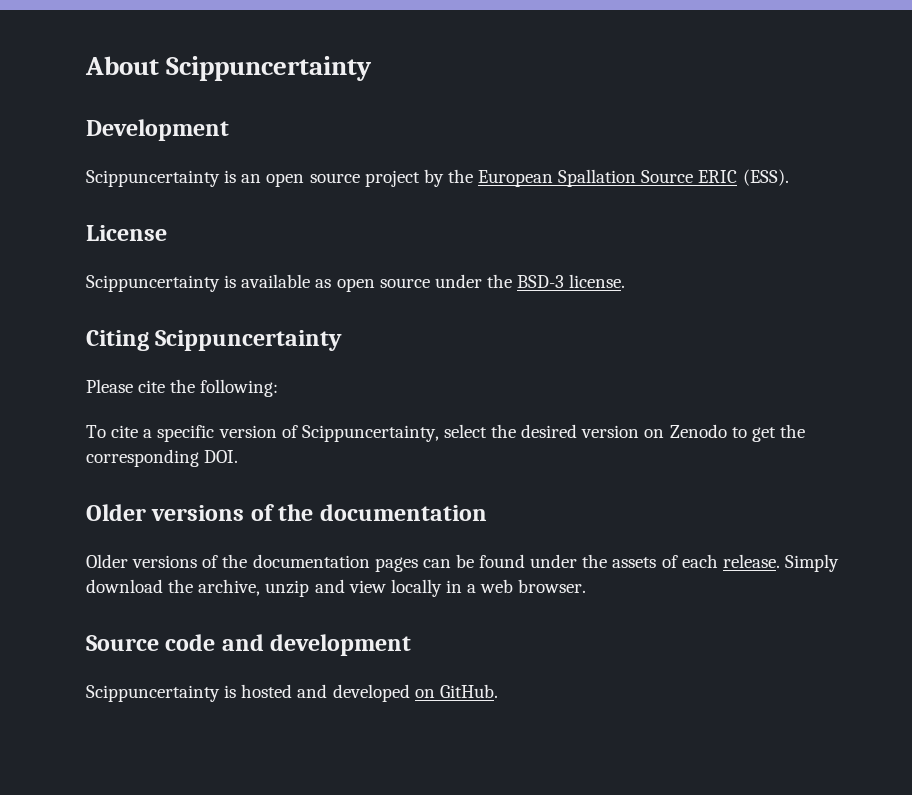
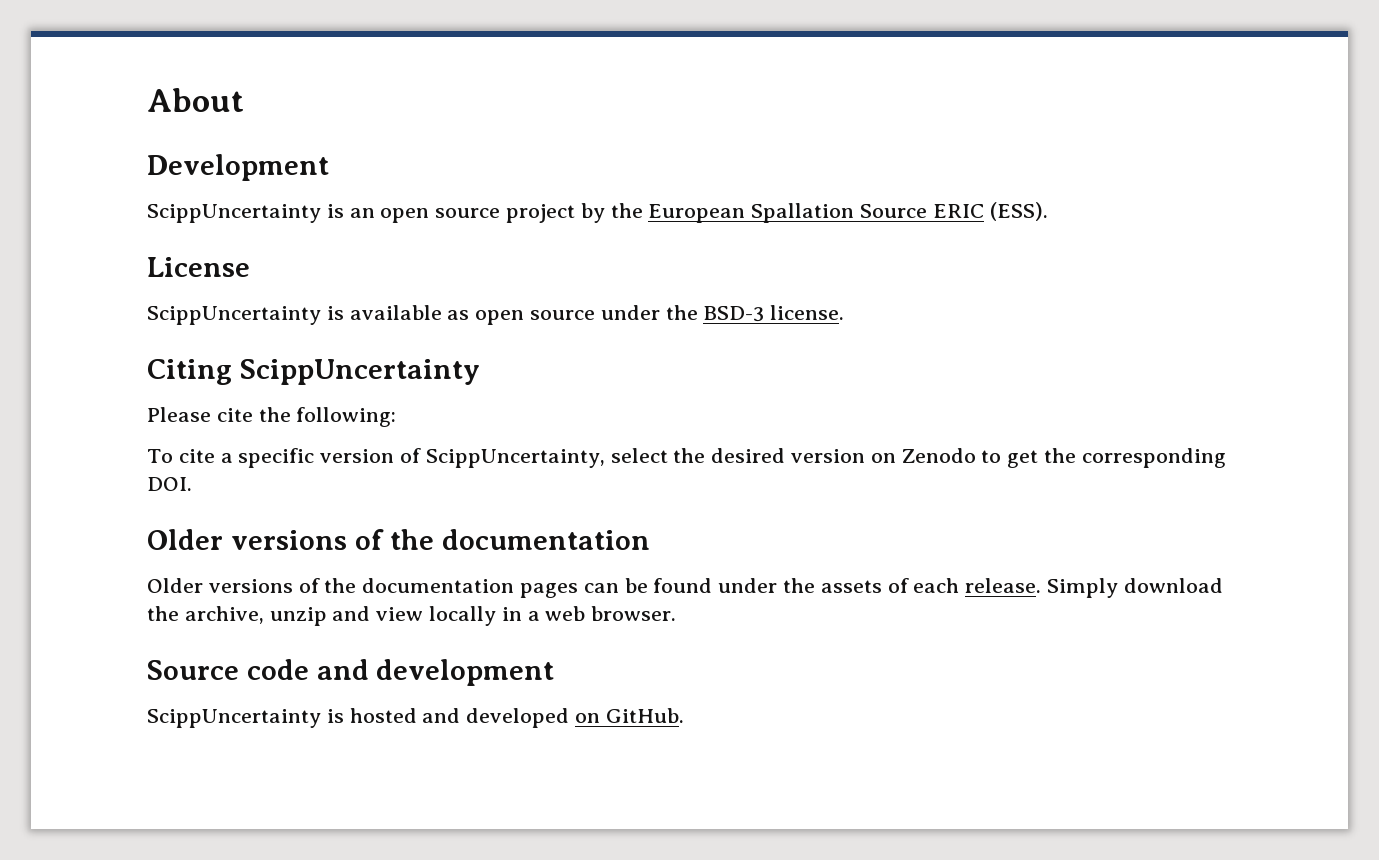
[166,56,373,81] Scippuncertainty -> (244, 100) none
[86,170,220,187] Scippuncertainty -> [147,204,321,223] ScippUncertainty
[86,275,220,292] Scippuncertainty -> [147,306,321,325] ScippUncertainty
[155,330,343,351] Scippuncertainty -> [239,359,480,385] ScippUncertainty
[301,425,439,442] Scippuncertainty, -> [425,449,605,468] ScippUncertainty,
[86,685,220,702] Scippuncertainty -> [147,709,321,728] ScippUncertainty

